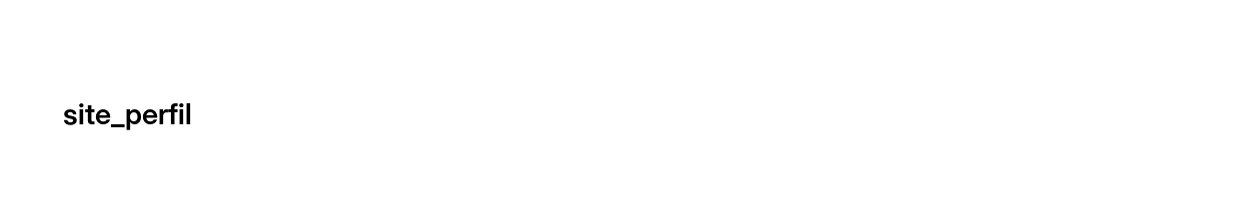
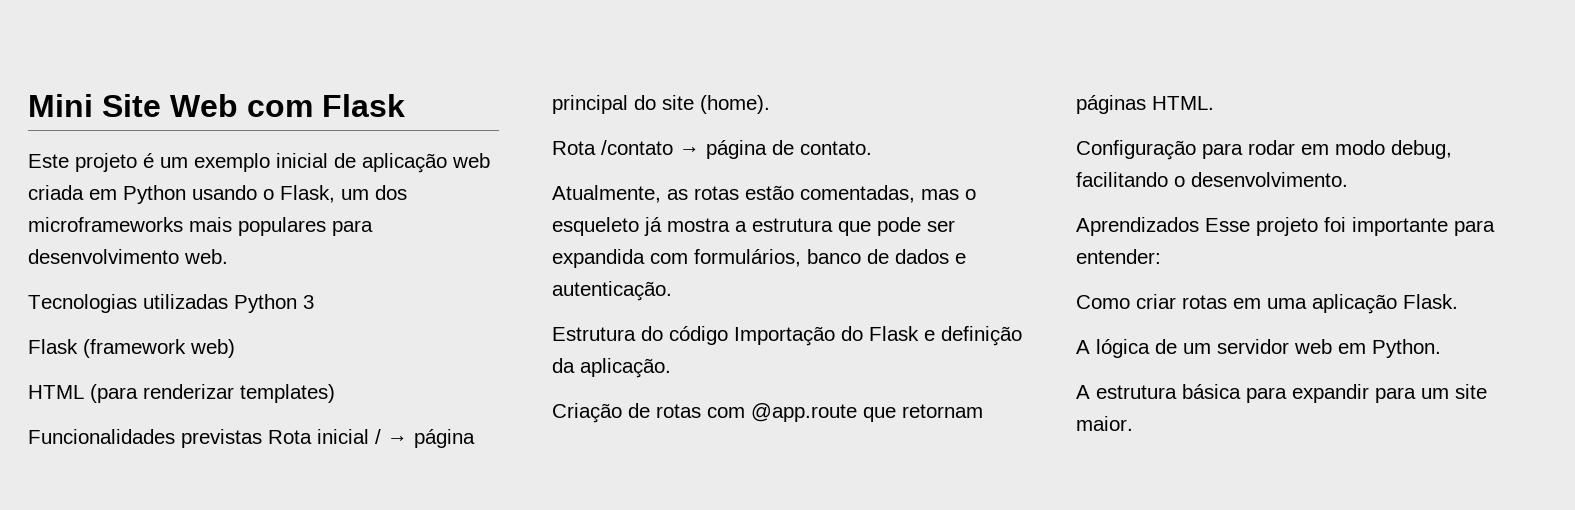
[62,103,193,131] site_perfil -> [28,94,405,117] [28,153,490,173] [28,185,407,204] [28,217,373,236] [28,249,228,264] [28,294,314,313] [28,339,235,358] [28,384,335,403] [28,429,475,448] [552,95,770,114] [552,140,872,159] [552,185,976,203] [552,217,955,236] [552,249,966,268] [552,281,672,301] [552,326,1022,346] [552,358,671,378] [552,403,983,423] [1076,95,1214,114] [1076,140,1452,160] [1076,172,1348,187] [1076,217,1495,236] [1076,249,1161,264] [1076,294,1458,314] [1076,339,1441,358] [1076,384,1487,403] [1076,416,1133,431] Mini Site Web com Flask // Este projeto é um exemplo inicial de aplicação web criada em Python usando o Flask, um dos microframeworks mais populares para desenvolvimento web. // Tecnologias utilizadas Python 3 // Flask (framework web) // HTML (para renderizar templates) // Funcionalidades previstas Rota inicial / → página principal do site (home). // Rota /contato → página de contato. // Atualmente, as rotas estão comentadas, mas o esqueleto já mostra a estrutura que pode ser expandida com formulários, banco de dados e autenticação. // Estrutura do código Importação do Flask e definição da aplicação. // Criação de rotas com @app.route que retornam páginas HTML. // Configuração para rodar em modo debug, facilitando o desenvolvimento. // Aprendizados Esse projeto foi importante para entender: // Como criar rotas em uma aplicação Flask. // A lógica de um servidor web em Python. // A estrutura básica para expandir para um site maior.

